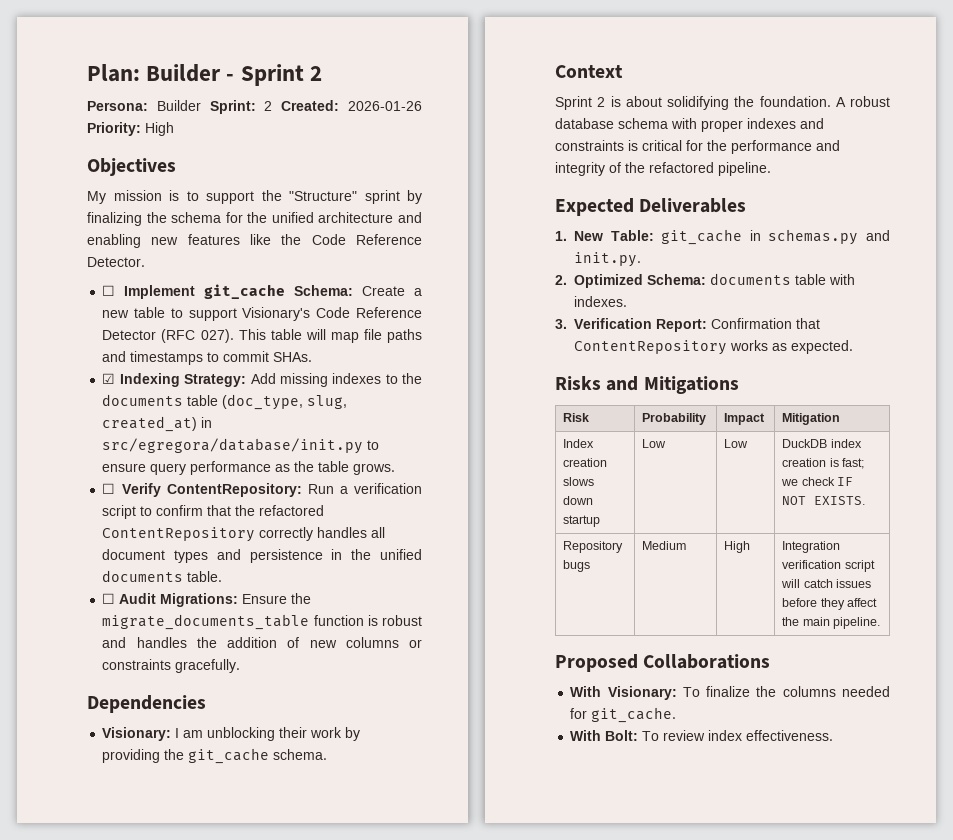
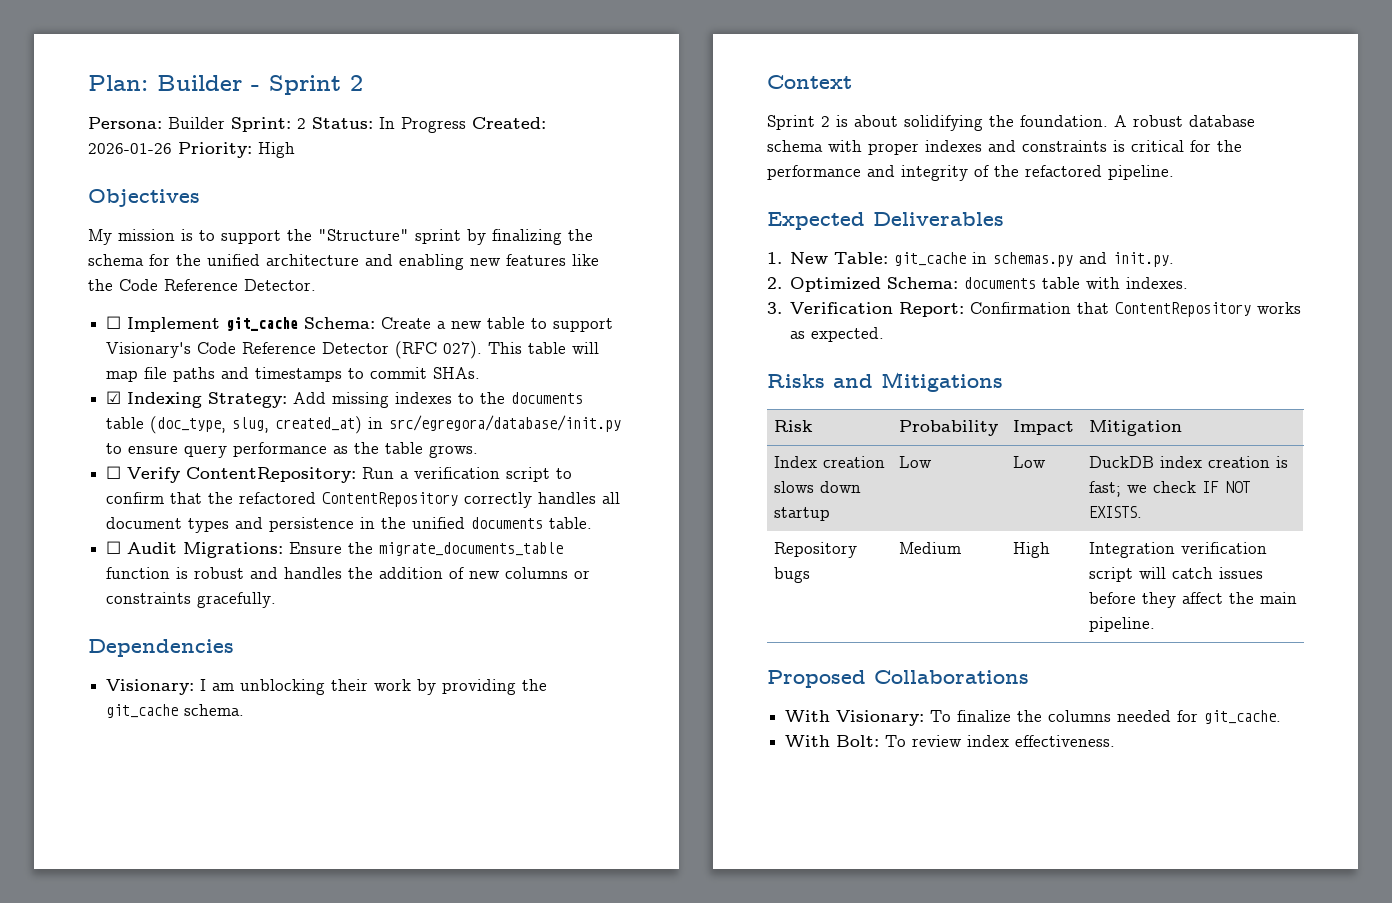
(273, 106) none -> [312,117,466,133] Status: In Progress

